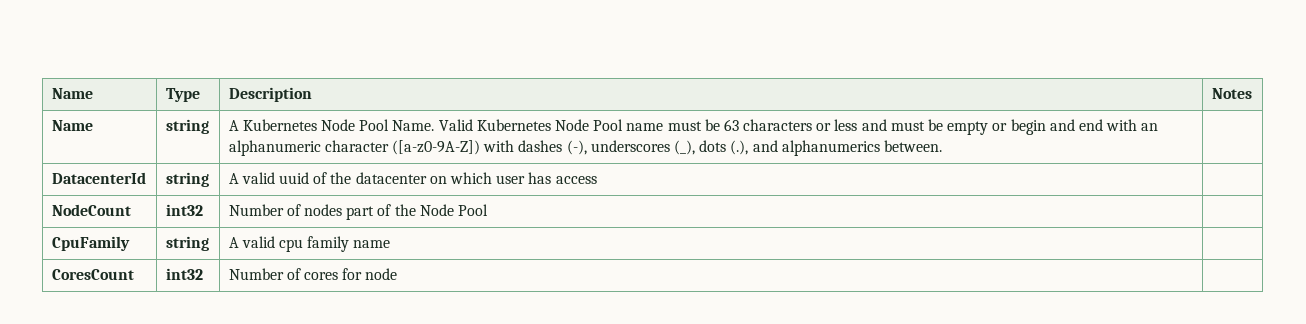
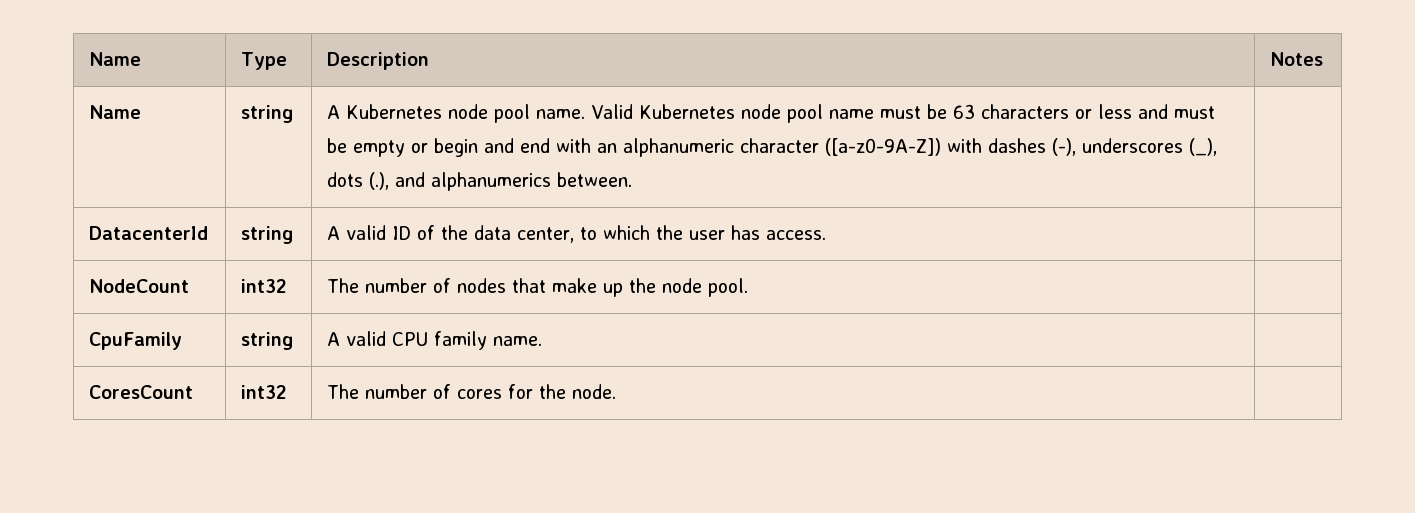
[321,119,624,131] Node Pool Name. Valid Kubernetes Node Pool -> [448,104,824,123] node pool name. Valid Kubernetes node pool
[279,172,492,184] uuid of the datacenter on which -> [392,225,684,243] ID of the data center, to which the
[555,176,597,184] access -> [766,230,827,240] access.
[228,204,488,220] Number of nodes part of the Node Pool -> [327,278,749,297] The number of nodes that make up the node pool.
[279,236,391,252] cpu family name -> [392,331,543,350] CPU family name.
[228,268,284,280] Number -> [327,384,428,399] The number
[365,268,398,280] node -> [539,384,617,399] the node.

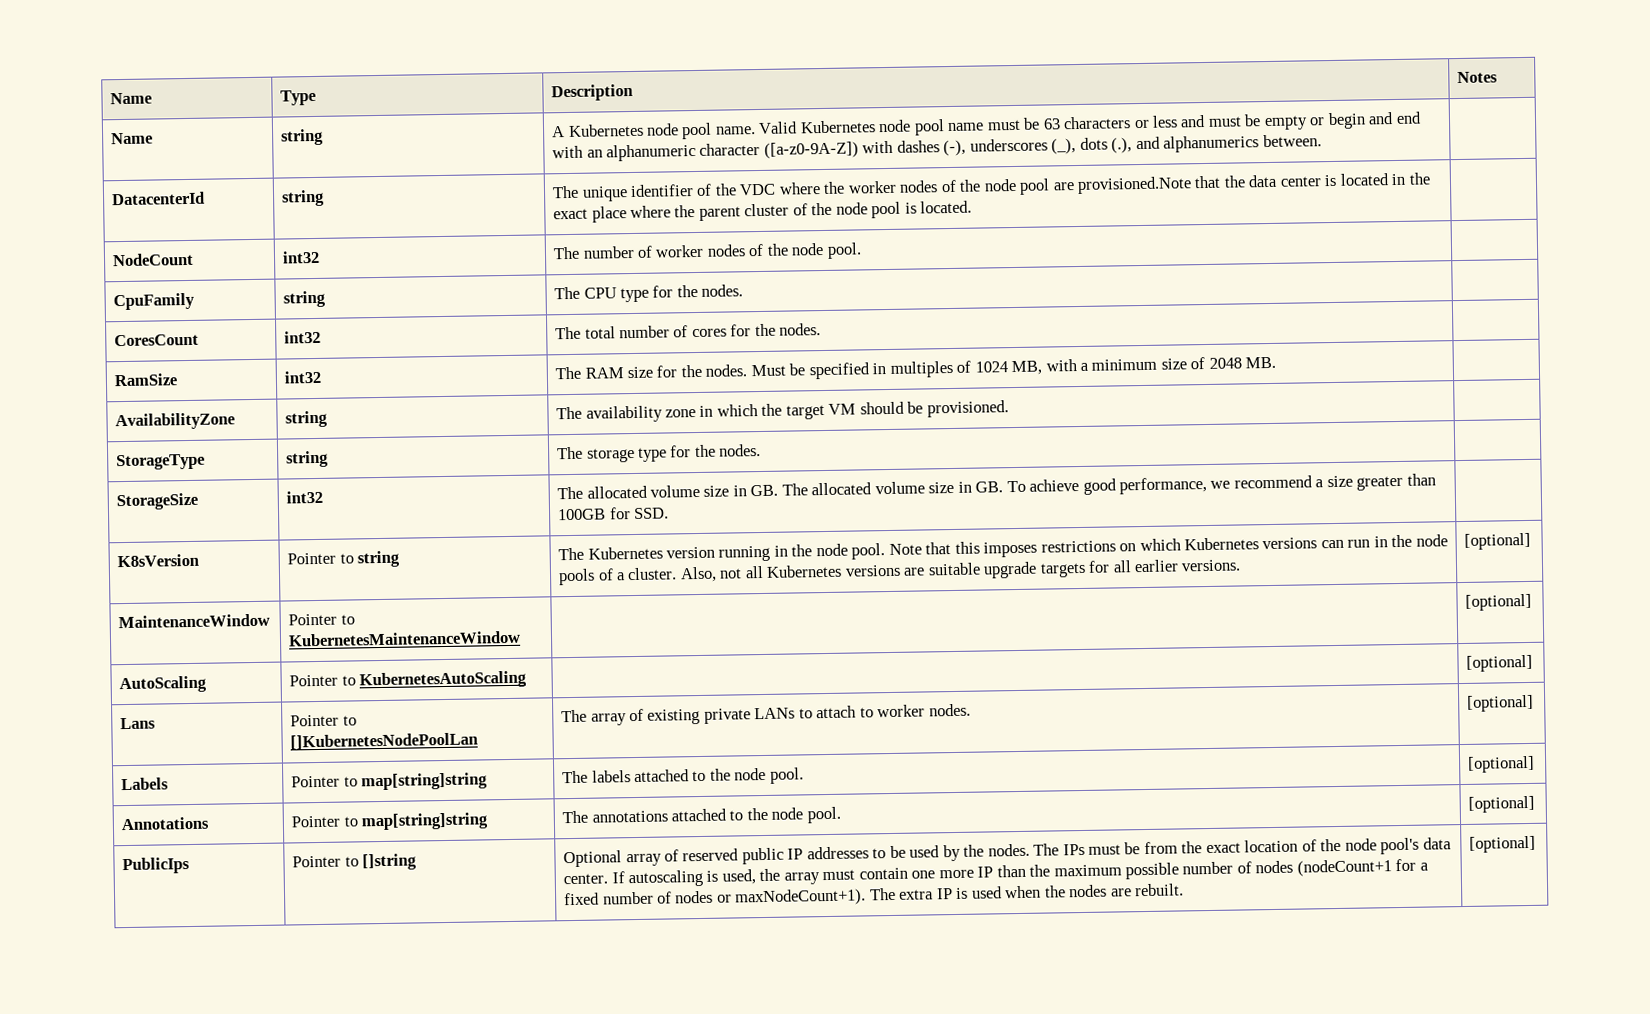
[327,225,827,243] A valid ID of the data center, to which the user has access. -> [552,172,1431,202] [553,200,973,223] The unique identifier of the VDC where the worker nodes of the node pool are provisioned.Note that the data center is located in the exact place where the parent cluster of the node pool is located.
[457,278,624,297] nodes that make up -> [655,243,765,258] worker nodes of
[327,331,543,350] A valid CPU family name. -> [554,284,744,303] The CPU type for the nodes.
(360, 391) none -> [584,326,616,339] total
[572,384,617,399] node. | -> [779,323,822,336] [114,373,179,387] [284,370,322,384] [555,356,1277,380] [115,412,236,431] [285,410,329,428] [556,400,1009,423] [116,453,206,471] [286,450,330,468] [557,443,762,463] [116,492,199,511] [286,490,324,504] [557,473,1436,500] [558,507,670,521] [117,553,200,568] [287,550,401,568] [558,534,1448,562] [558,559,1242,586] [1464,532,1532,550] [118,613,271,629] [288,613,355,626] [288,630,522,647] [1465,593,1533,611] [119,675,208,694] [289,670,528,690] [1466,654,1534,672] [120,717,157,730] [290,714,357,727] [290,732,479,750] [561,703,971,726] [1467,694,1535,712] [121,777,170,791] [291,772,489,791] [562,767,804,784] [1468,755,1536,773] [121,816,210,831] [291,812,490,831] [562,806,841,824] [1468,795,1536,813] [122,857,191,875] [292,853,418,871] [563,837,1452,868] [563,858,1429,888] [564,883,1184,907] [1469,835,1537,853] nodes. | // RamSize | int32 | The RAM size for the nodes. Must be specified in multiples of 1024 MB, with a minimum size of 2048 MB. | // AvailabilityZone | string | The availability zone in which the target VM should be provisioned. | // StorageType | string | The storage type for the nodes. | // StorageSize | int32 | The allocated volume size in GB. The allocated volume size in GB. To achieve good performance, we recommend a size greater than 100GB for SSD. | // K8sVersion | Pointer to string | The Kubernetes version running in the node pool. Note that this imposes restrictions on which Kubernetes versions can run in the node pools of a cluster. Also, not all Kubernetes versions are suitable upgrade targets for all earlier versions. | [optional] // MaintenanceWindow | Pointer to KubernetesMaintenanceWindow | | [optional] // AutoScaling | Pointer to KubernetesAutoScaling | | [optional] // Lans | Pointer to []KubernetesNodePoolLan | The array of existing private LANs to attach to worker nodes. | [optional] // Labels | Pointer to map[string]string | The labels attached to the node pool. | [optional] // Annotations | Pointer to map[string]string | The annotations attached to the node pool. | [optional] // PublicIps | Pointer to []string | Optional array of reserved public IP addresses to be used by the nodes. The IPs must be from the exact location of the node pool's data center. If autoscaling is used, the array must contain one more IP than the maximum possible number of nodes (nodeCount+1 for a fixed number of nodes or maxNodeCount+1). The extra IP is used when the nodes are rebuilt. | [optional]

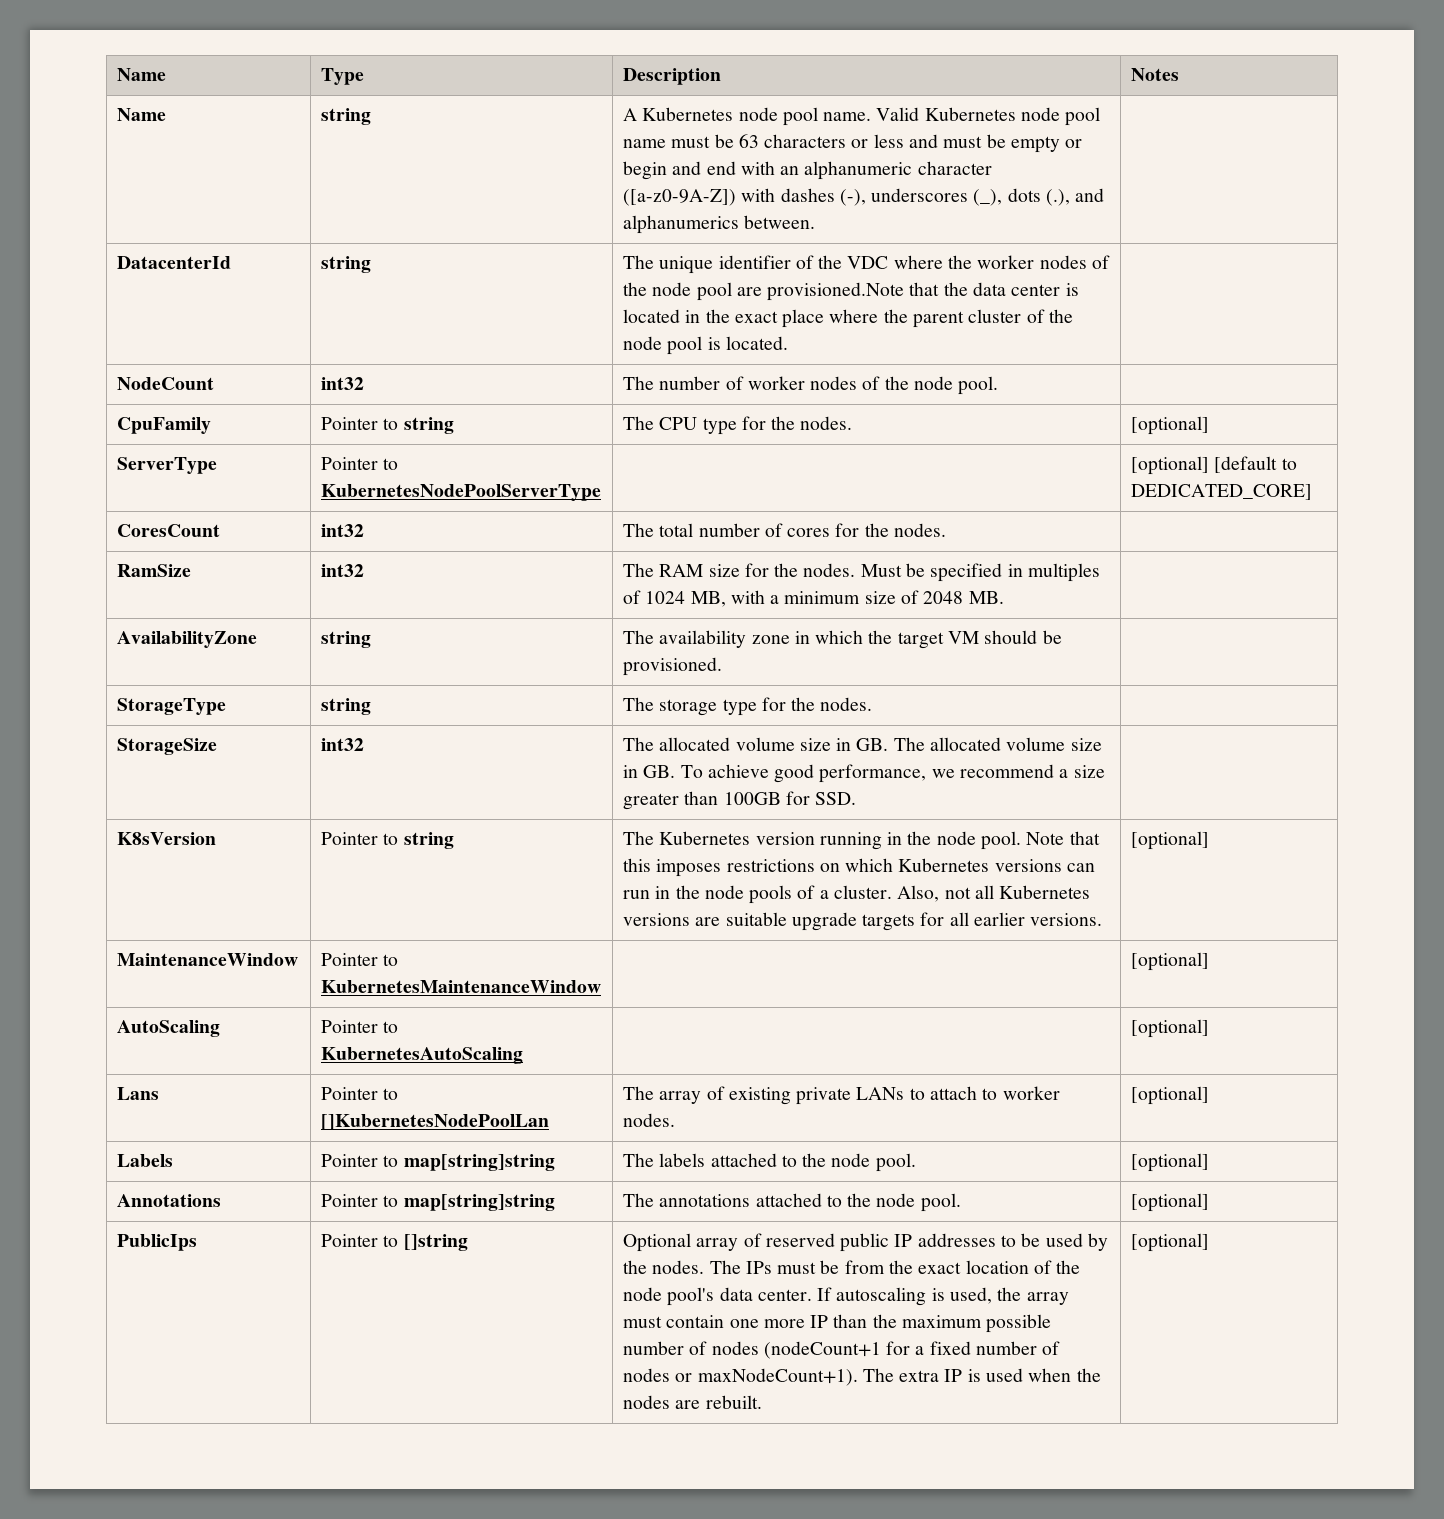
(196, 301) none -> [321,417,399,430] Pointer to
(744, 290) none -> [1131,416,1210,435] [117,457,218,474] [321,457,399,470] [321,484,602,501] [1131,456,1297,475] [1131,484,1313,500] [optional] // ServerType | Pointer to KubernetesNodePoolServerType | | [optional] [default to DEDICATED_CORE]

